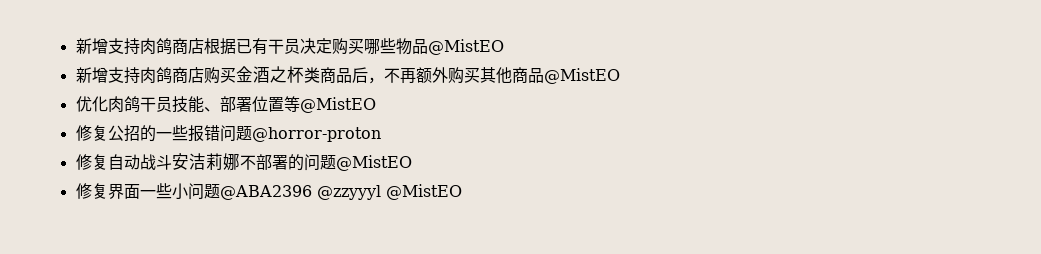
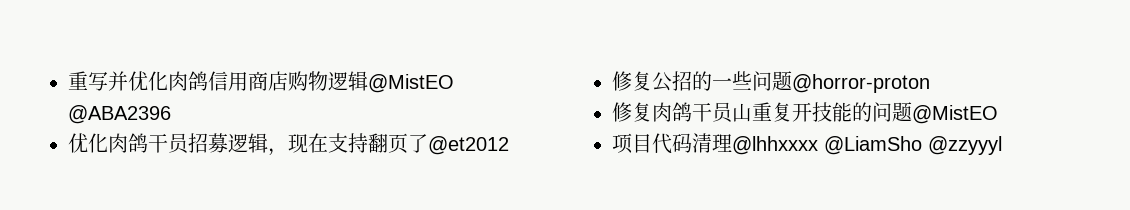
[75,38,504,55] [75,66,620,84] 新增支持肉鸽商店根据已有干员决定购买哪些物品@MistEO // 新增支持肉鸽商店购买金酒之杯类商品后，不再额外购买其他商品@MistEO -> [68,71,454,93] [68,105,171,124] 重写并优化肉鸽信用商店购物逻辑@MistEO @ABA2396
[171,96,376,113] 技能、部署位置等@MistEO -> [188,133,509,156] 招募逻辑，现在支持翻页了@et2012
[187,125,220,142] 报错 -> (752, 80) none
[107,153,412,171] [75,183,462,200] 自动战斗安洁莉娜不部署的问题@MistEO // 修复界面一些小问题@ABA2396 @zzyyyl @MistEO -> [652,102,998,124] [612,133,1002,155] 肉鸽干员山重复开技能的问题@MistEO // 项目代码清理@lhhxxxx @LiamSho @zzyyyl

